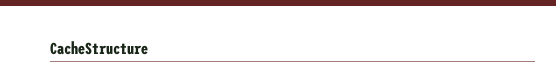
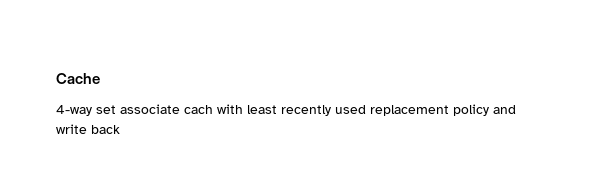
[50,41,148,55] CacheStructure -> [56,73,100,84] [56,104,516,116] [56,124,120,134] Cache // 4-way set associate cach with least recently used replacement policy and write back

